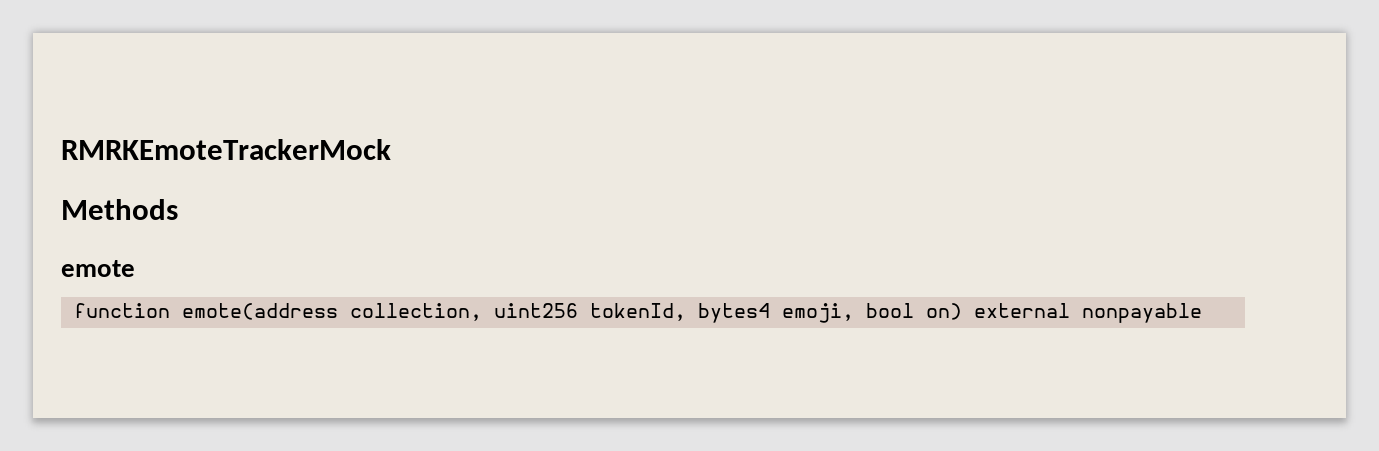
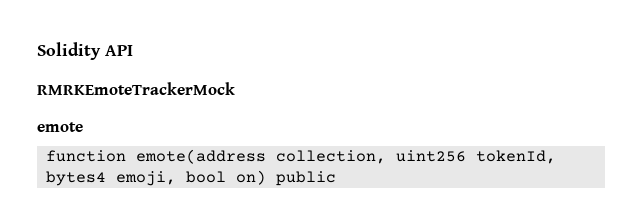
(61, 149) none -> [37,42,133,60] Solidity API //
[61,199,178,220] // Methods -> (235, 88) none
[973,303,1202,323] external nonpayable -> [276,171,337,186] public

